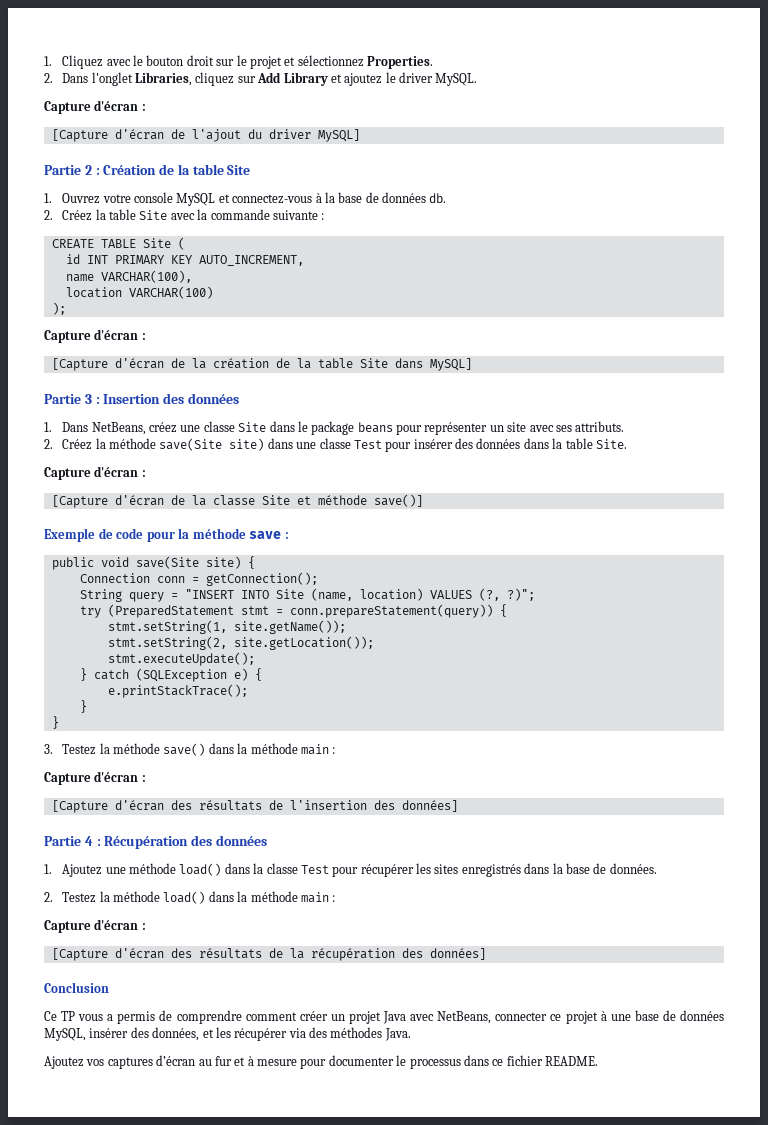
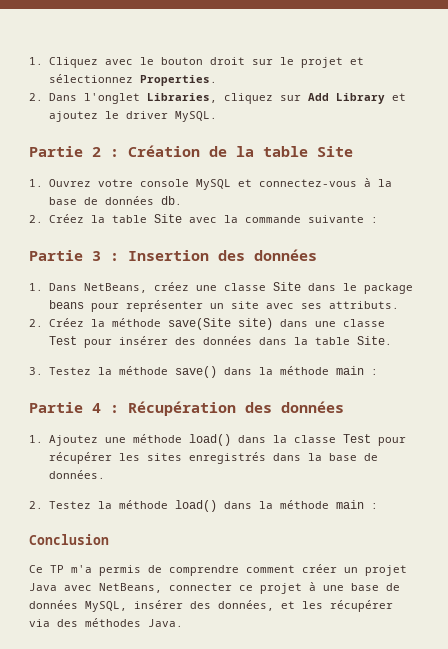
[44,100,146,114] [51,129,360,142] // Capture d'écran : // [Capture d'écran de l'ajout du driver MySQL] -> (217, 116) none
[51,237,185,250] [65,254,304,266] [65,270,192,283] [65,286,213,299] [51,302,66,315] [44,329,146,343] [51,358,472,371] // CREATE TABLE Site ( // id INT PRIMARY KEY AUTO_INCREMENT, // name VARCHAR(100), // location VARCHAR(100) // ); // Capture d'écran : // [Capture d'écran de la création de la table Site dans MySQL] -> (378, 220) none
[44,466,146,480] [51,494,423,508] [44,528,289,542] [51,556,255,570] [79,572,318,586] [79,588,535,602] [79,604,507,618] [107,620,346,634] [107,636,374,650] [107,652,255,666] [79,668,262,682] [107,684,248,698] [79,700,87,713] [51,716,59,729] // Capture d'écran : // [Capture d'écran de la classe Site et méthode save()] // Exemple de code pour la méthode save : // public void save(Site site) { // Connection conn = getConnection(); // String query = "INSERT INTO Site (name, location) VALUES (?, ?)"; // try (PreparedStatement stmt = conn.prepareStatement(query)) { // stmt.setString(1, site.getName()); // stmt.setString(2, site.getLocation()); // stmt.executeUpdate(); // } catch (SQLException e) { // e.printStackTrace(); // } // } -> (392, 340) none
[44,771,146,785] [51,800,458,813] // Capture d'écran : // [Capture d'écran des résultats de l'insertion des données] -> (378, 372) none
[44,919,146,933] [51,948,486,961] // Capture d'écran : // [Capture d'écran des résultats de la récupération des données] -> (378, 506) none
[78,1014,114,1021] vous a -> [71,565,92,573] m'a
[44,1055,598,1069] // Ajoutez vos captures d’écran au fur et à mesure pour documenter le processus dans ce fichier README. -> (183, 623) none

